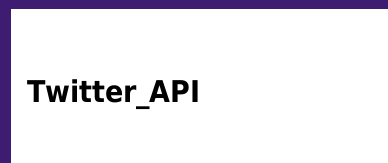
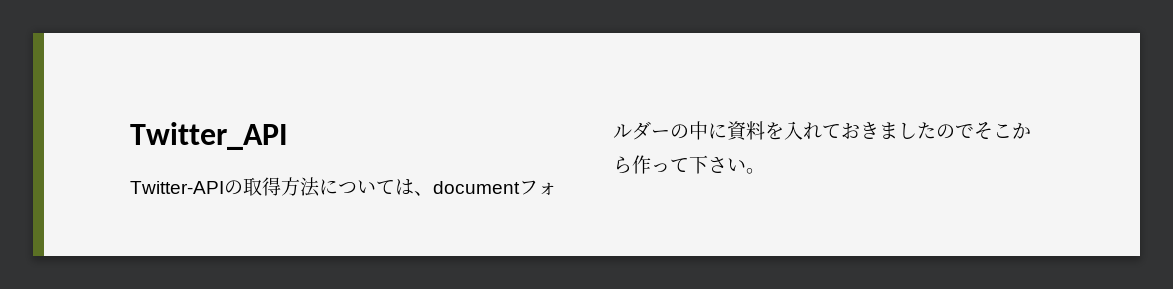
(200, 94) none -> [130,177,557,197] [613,121,1031,141] [613,155,765,174] // Twitter-APIの取得方法については、documentフォルダーの中に資料を入れておきましたのでそこから作って下さい。

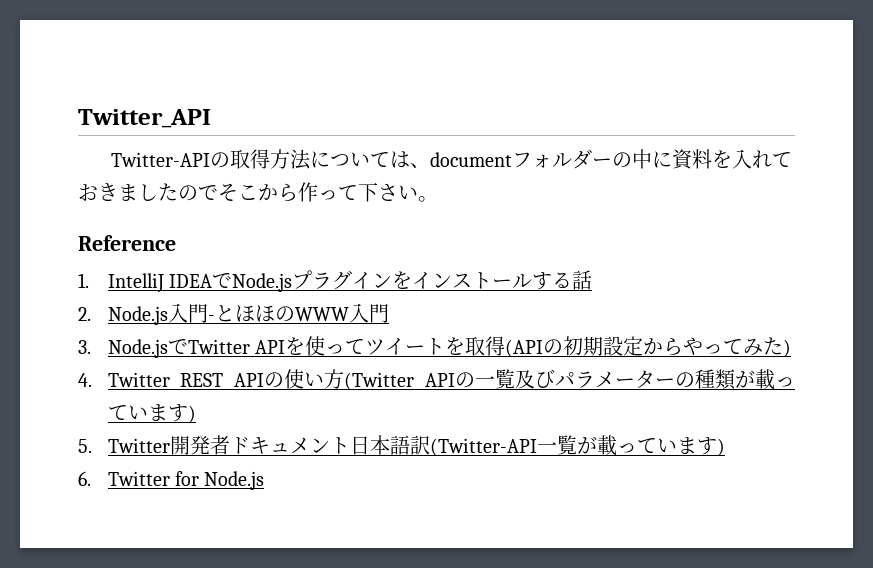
(765, 171) none -> [78,235,176,251] [78,270,593,293] [78,303,389,325] [78,336,792,358] [78,369,795,390] [107,404,196,423] [78,435,725,456] [78,471,265,490] // Reference // 1. IntelliJ IDEAでNode.jsプラグインをインストールする話 // 2. Node.js入門-とほほのWWW入門 // 3. Node.jsでTwitter APIを使ってツイートを取得(APIの初期設定からやってみた) // 4. Twitter REST APIの使い方(Twitter APIの一覧及びパラメーターの種類が載っています) // 5. Twitter開発者ドキュメント日本語訳(Twitter-API一覧が載っています) // 6. Twitter for Node.js

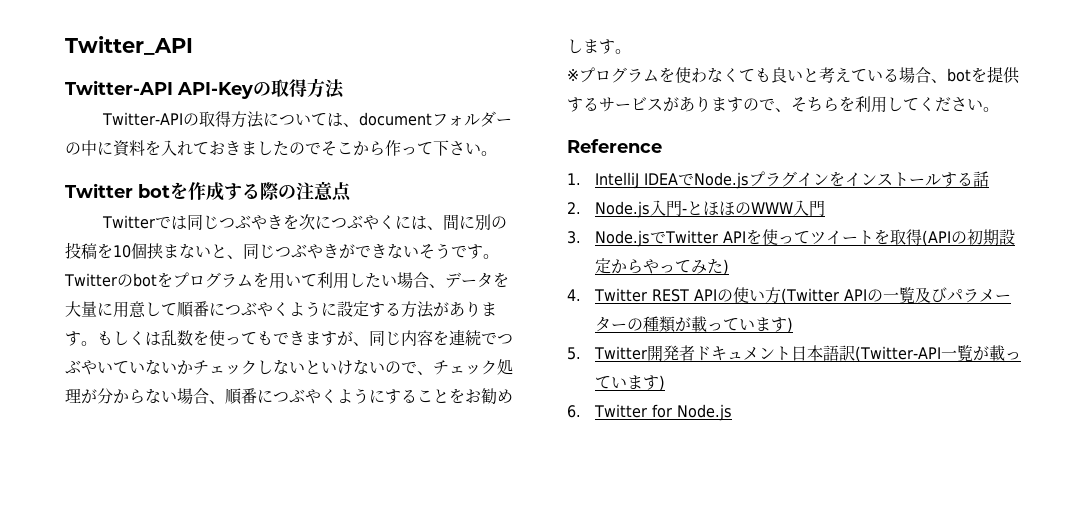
(211, 118) none -> [65,78,345,99] // Twitter-API API-Keyの取得方法
(438, 199) none -> [65,181,352,202] [101,214,507,230] [65,242,499,259] [64,272,509,289] [65,301,497,318] [65,329,513,346] [65,359,513,375] [65,388,513,405] [567,39,631,54] [567,66,1020,84] [567,96,999,113] // Twitter botを作成する際の注意点 // Twitterでは同じつぶやきを次につぶやくには、間に別の投稿を10個挟まないと、同じつぶやきができないそうです。Twitterのbotをプログラムを用いて利用したい場合、データを大量に用意して順番につぶやくように設定する方法があります。もしくは乱数を使ってもできますが、同じ内容を連続でつぶやいていないかチェックしないといけないので、チェック処理が分からない場合、順番につぶやくようにすることをお勧めします。 // ※プログラムを使わなくても良いと考えている場合、botを提供するサービスがありますので、そちらを利用してください。

